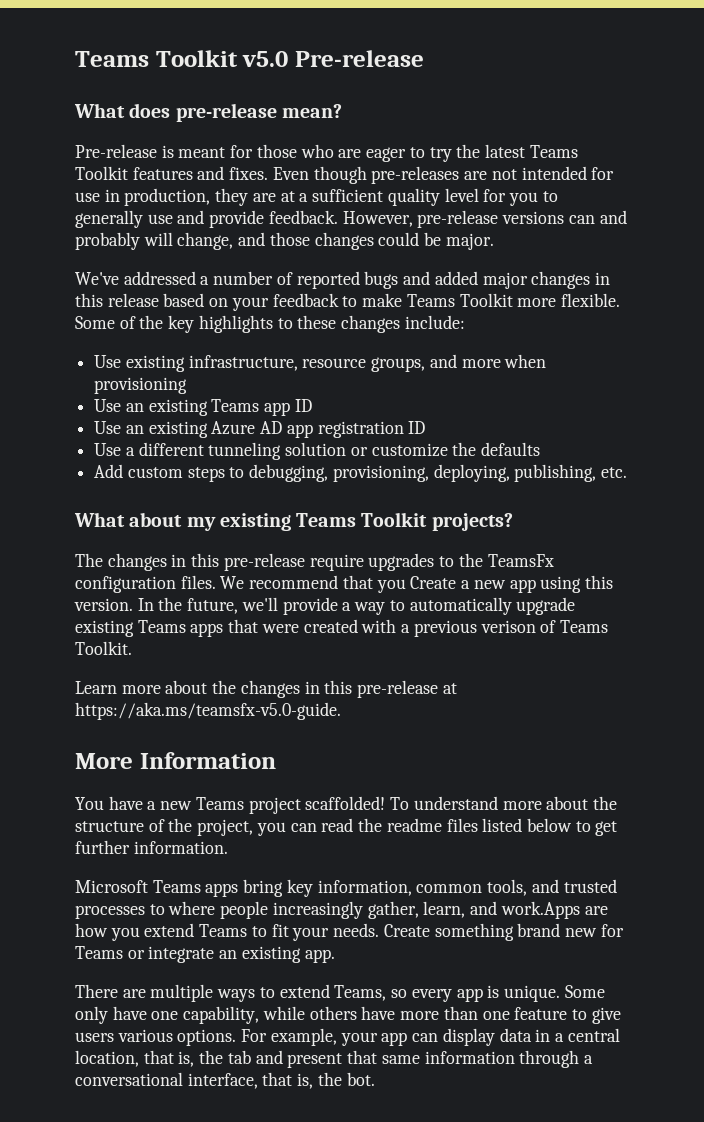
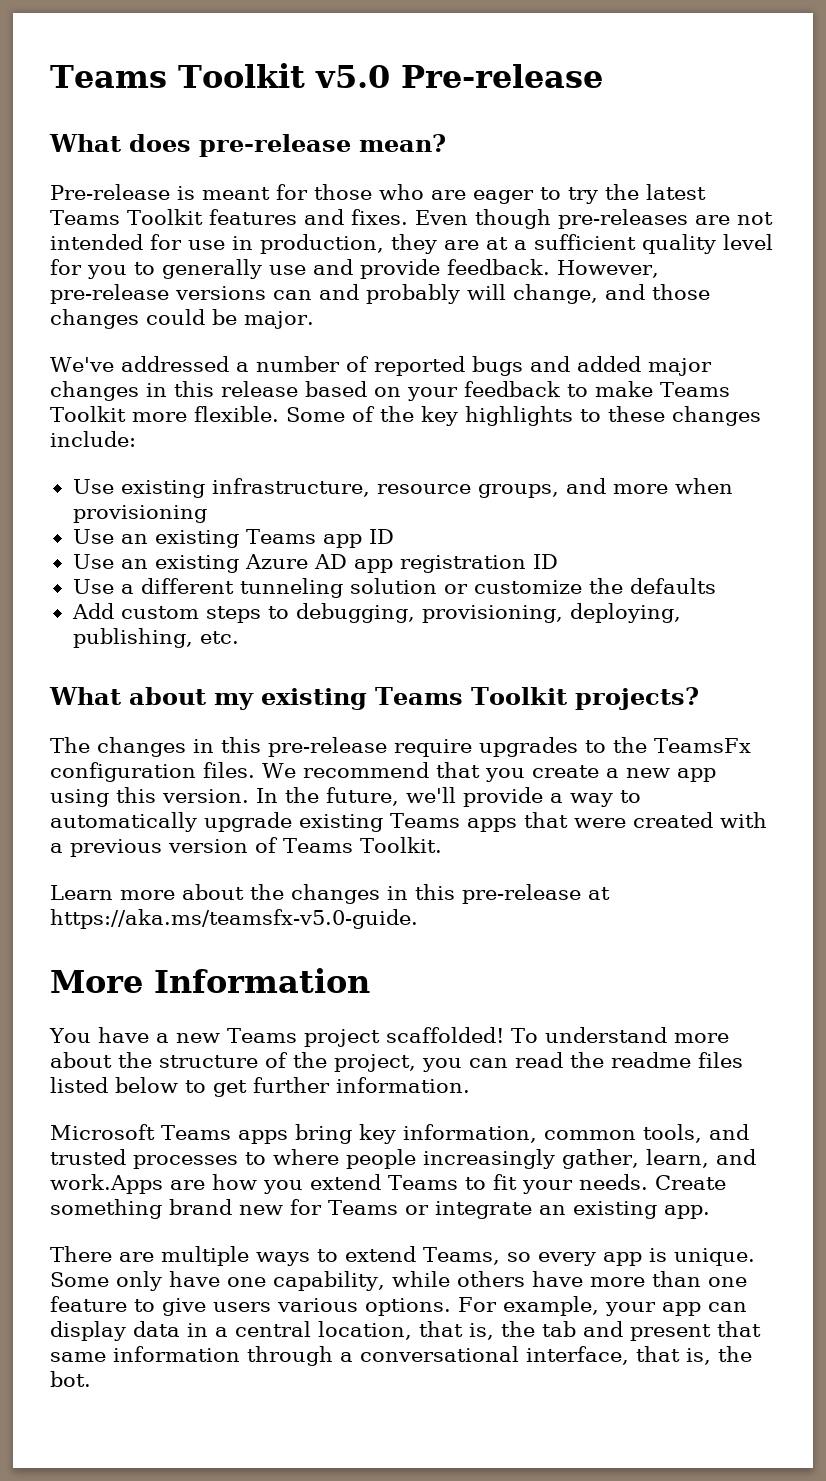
[410,576,457,589] Create -> [531,765,599,778] create
[480,620,536,633] verison -> [168,839,248,853] version

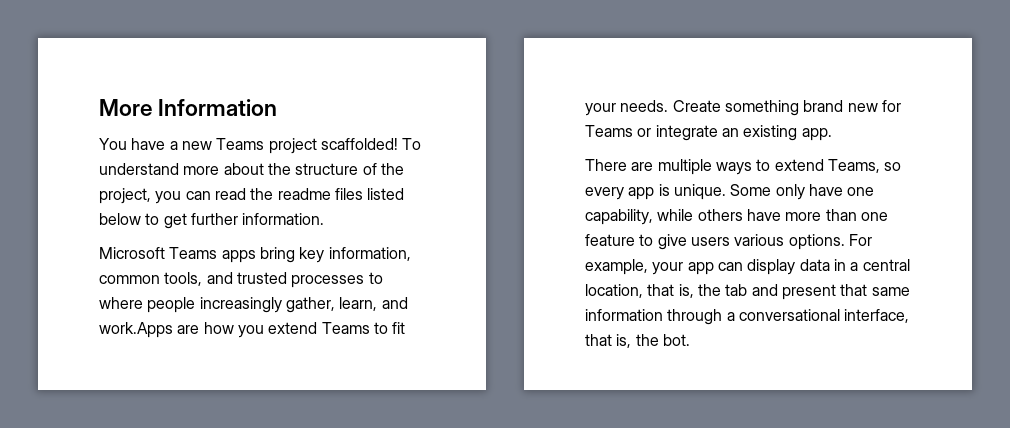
[50,63,603,88] [49,134,446,157] [50,184,706,204] [50,209,773,229] [50,234,773,254] [50,259,659,279] [50,284,710,304] [50,309,314,329] [50,356,712,376] [50,381,730,401] [50,406,761,426] [50,431,136,447] [72,478,733,498] [72,505,207,523] [72,529,394,548] [72,554,558,573] [72,578,716,598] [71,603,681,623] [72,628,239,648] [49,687,699,710] [50,737,751,757] [50,762,716,782] [50,787,641,807] [50,812,767,832] [50,837,442,857] [50,884,610,904] [50,909,418,929] Teams Toolkit v5.0 Pre-release // What does pre-release mean? // Pre-release is meant for those who are eager to try the latest Teams Toolkit features and fixes. Even though pre-releases are not intended for use in production, they are at a sufficient quality level for you to generally use and provide feedback. However, pre-release versions can and probably will change, and those changes could be major. // We've addressed a number of reported bugs and added major changes in this release based on your feedback to make Teams Toolkit more flexible. Some of the key highlights to these changes include: // Use existing infrastructure, resource groups, and more when provisioning // Use an existing Teams app ID // Use an existing Azure AD app registration ID // Use a different tunneling solution or customize the defaults // Add custom steps to debugging, provisioning, deploying, publishing, etc. // What about my existing Teams Toolkit projects? // The changes in this pre-release require upgrades to the TeamsFx configuration files. We recommend that you create a new app using this version. In the future, we'll provide a way to automatically upgrade existing Teams apps that were created with a previous version of Teams Toolkit. // Learn more about the changes in this pre-release at https://aka.ms/teamsfx-v5.0-guide. // -> (99, 107) none

